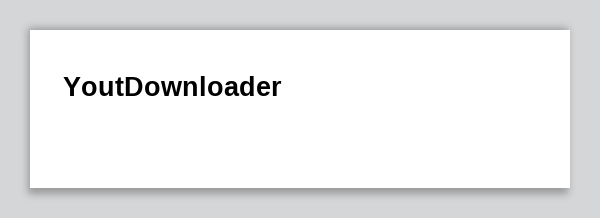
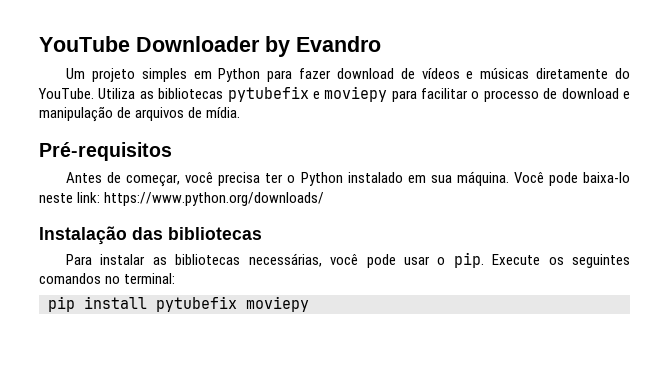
[63,76,282,96] YoutDownloader -> [39,36,381,57] [66,68,631,82] [38,86,630,102] [39,106,241,122] [39,142,172,161] [66,171,630,187] [39,192,325,206] [39,226,262,245] [66,252,631,268] [39,273,176,284] [48,296,309,312] YouTube Downloader by Evandro // Um projeto simples em Python para fazer download de vídeos e músicas diretamente do YouTube. Utiliza as bibliotecas pytubefix e moviepy para facilitar o processo de download e manipulação de arquivos de mídia. // Pré-requisitos // Antes de começar, você precisa ter o Python instalado em sua máquina. Você pode baixa-lo neste link: https://www.python.org/downloads/ // Instalação das bibliotecas // Para instalar as bibliotecas necessárias, você pode usar o pip. Execute os seguintes comandos no terminal: // pip install pytubefix moviepy

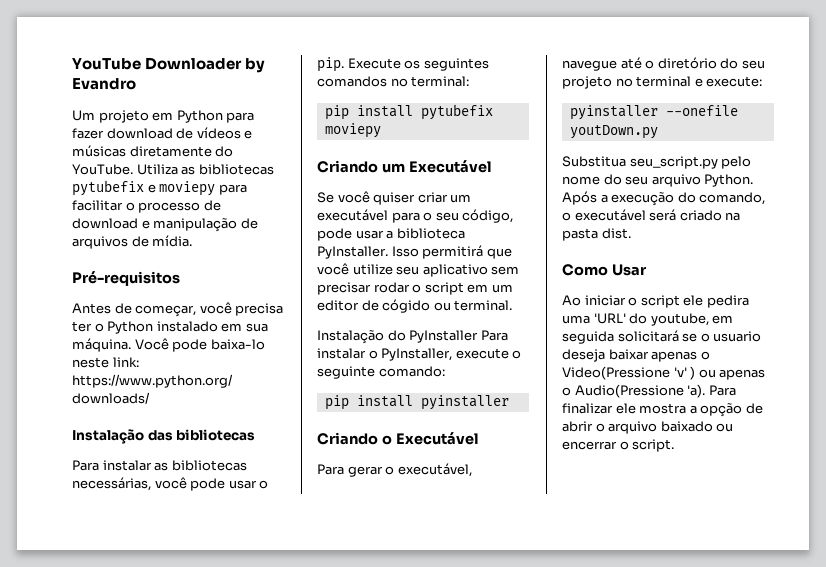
[141,68,187,82] simples -> (149, 116) none
(309, 304) none -> [317,160,492,173] [317,191,472,205] [317,209,514,223] [317,228,465,241] [317,245,512,259] [317,263,520,277] [317,282,513,295] [317,299,513,313] [317,330,508,344] [317,348,522,361] [317,366,445,379] [324,395,509,410] [317,432,479,445] [317,463,472,477] [562,57,765,71] [562,76,763,89] [569,105,738,120] [569,125,658,139] [562,156,752,169] [562,174,754,187] [562,191,766,206] [562,209,741,221] [562,228,631,241] [562,264,646,276] [562,295,749,308] [562,313,734,326] [562,330,762,344] [562,349,710,362] [562,366,766,380] [562,384,736,398] [562,403,763,417] [562,421,734,434] [562,439,675,452] // Criando um Executável // Se você quiser criar um executável para o seu código, pode usar a biblioteca PyInstaller. Isso permitirá que você utilize seu aplicativo sem precisar rodar o script em um editor de cógido ou terminal. // Instalação do PyInstaller Para instalar o PyInstaller, execute o seguinte comando: // pip install pyinstaller // Criando o Executável // Para gerar o executável, navegue até o diretório do seu projeto no terminal e execute: // pyinstaller --onefile youtDown.py // Substitua seu_script.py pelo nome do seu arquivo Python. Após a execução do comando, o executável será criado na pasta dist. // Como Usar // Ao iniciar o script ele pedira uma 'URL' do youtube, em seguida solicitará se o usuario deseja baixar apenas o Video(Pressione 'v' ) ou apenas o Audio(Pressione 'a). Para finalizar ele mostra a opção de abrir o arquivo baixado ou encerrar o script.

